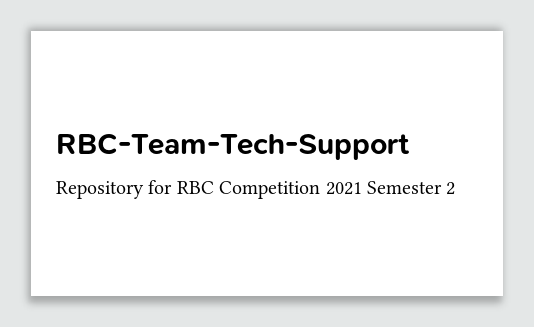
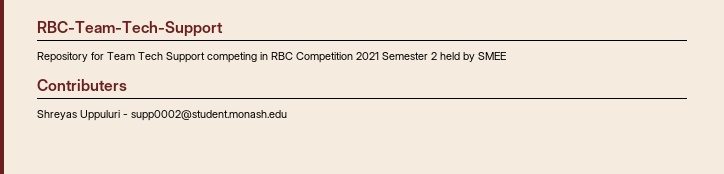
(173, 187) none -> [107,52,268,63] Team Tech Support competing in
(456, 188) none -> [440,52,506,62] [37,79,127,91] [37,110,287,121] held by SMEE // Contributers // Shreyas Uppuluri - supp0002@student.monash.edu

